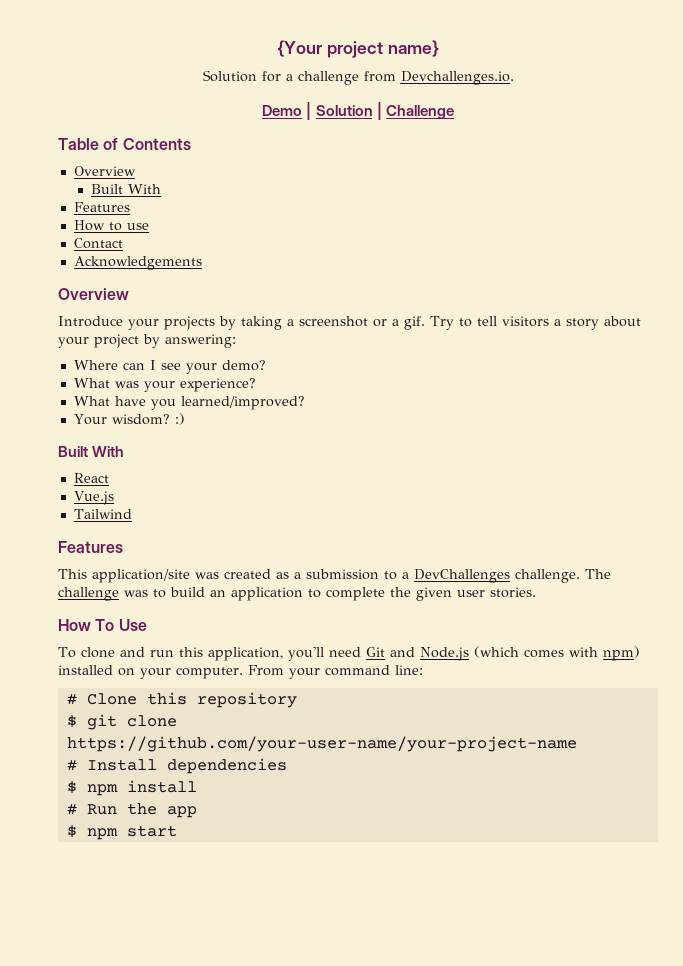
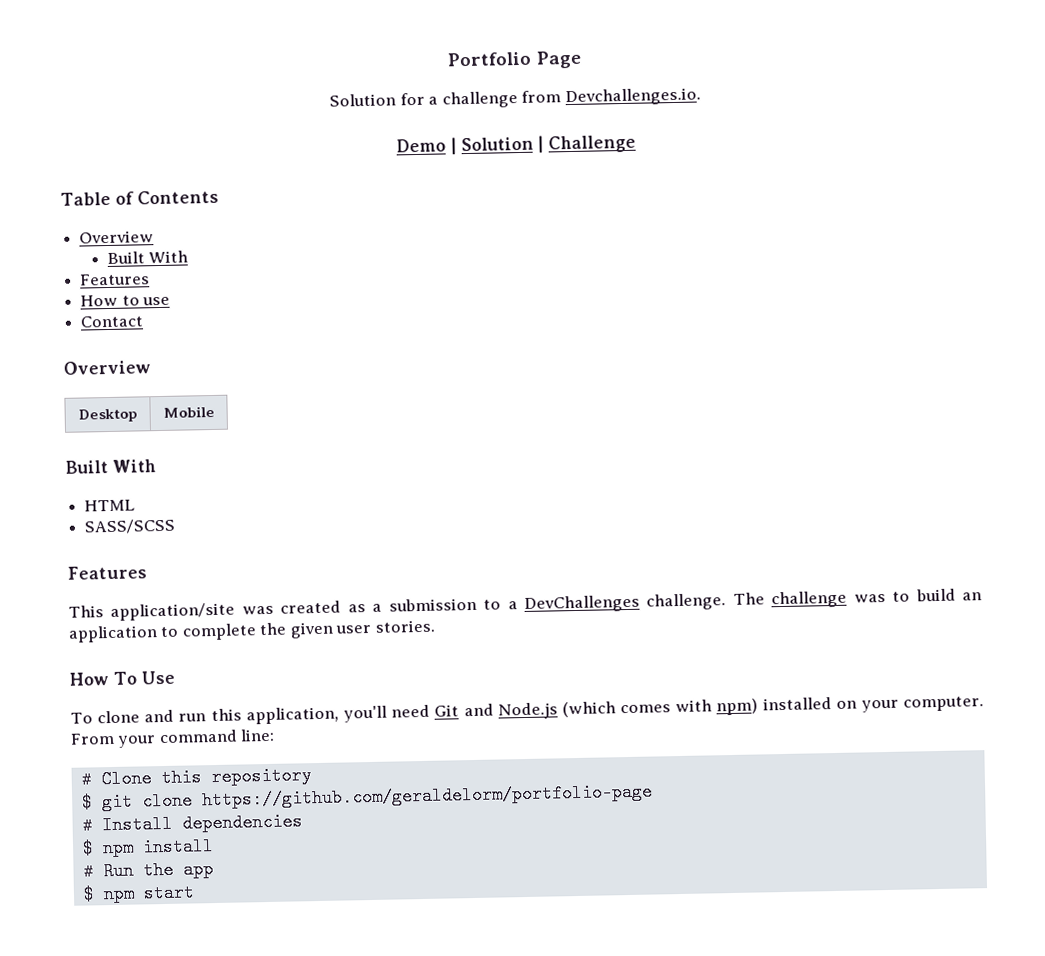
[277,40,439,58] {Your project name} -> [447,50,582,69] Portfolio Page
[73,256,202,270] [58,288,129,300] [58,316,641,330] [58,334,236,348] [73,360,266,374] [73,378,256,392] [73,396,305,410] [73,413,185,425] [58,446,125,457] [73,473,109,483] [73,491,114,505] [73,509,132,519] // Acknowledgements // Overview // Introduce your projects by taking a screenshot or a gif. Try to tell visitors a story about your project by answering: // Where can I see your demo? // What was your experience? // What have you learned/improved? // Your wisdom? :) // Built With // React // Vue.js // Tailwind -> [63,360,151,375] [77,408,138,423] [162,405,215,418] [65,459,156,474] [84,499,136,512] [84,518,176,535] // Overview // Desktop | Mobile // Built With // HTML // SASS/SCSS
[66,736,577,752] https://github.com/your-user-name/your-project-name -> [201,782,653,810] https://github.com/geraldelorm/portfolio-page

